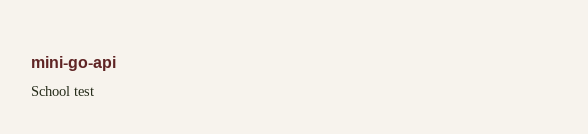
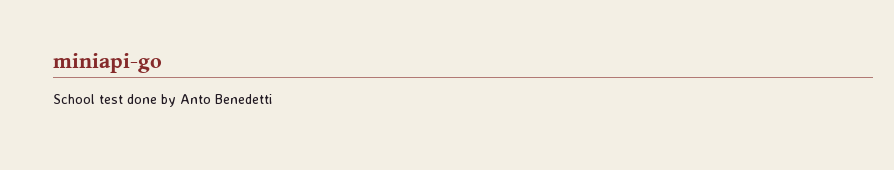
[31,56,116,71] mini-go-api -> [53,53,162,73] miniapi-go
(94, 91) none -> [127,94,272,107] done by Anto Benedetti

